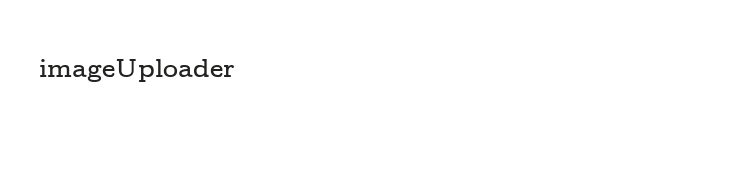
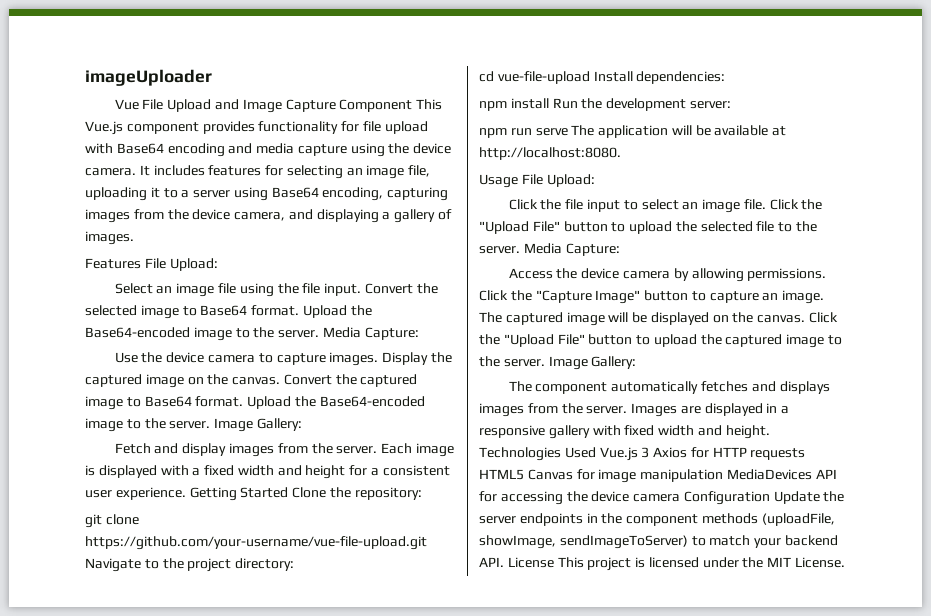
(235, 70) none -> [114,99,443,113] [85,121,428,135] [85,143,452,157] [85,165,431,179] [85,187,449,201] [85,209,453,223] [85,231,134,245] [85,258,218,271] [114,283,438,297] [85,305,372,319] [85,327,419,341] [114,352,452,366] [85,374,418,388] [85,396,425,410] [85,418,302,432] [114,443,454,457] [85,465,450,479] [85,487,422,501] [85,514,139,528] [85,536,427,550] [85,558,295,572] [479,71,726,84] [479,98,731,111] [479,125,787,138] [479,147,621,160] [479,174,595,188] [508,199,823,213] [479,221,818,234] [479,243,620,256] [508,268,827,282] [479,290,825,304] [479,312,839,326] [479,334,843,348] [479,356,637,370] [508,381,830,394] [479,403,790,417] [479,425,770,439] [479,447,806,461] [479,469,837,483] [479,491,845,505] [479,513,835,526] [479,535,838,549] [479,557,846,571] // Vue File Upload and Image Capture Component This Vue.js component provides functionality for file upload with Base64 encoding and media capture using the device camera. It includes features for selecting an image file, uploading it to a server using Base64 encoding, capturing images from the device camera, and displaying a gallery of images. // Features File Upload: // Select an image file using the file input. Convert the selected image to Base64 format. Upload the Base64-encoded image to the server. Media Capture: // Use the device camera to capture images. Display the captured image on the canvas. Convert the captured image to Base64 format. Upload the Base64-encoded image to the server. Image Gallery: // Fetch and display images from the server. Each image is displayed with a fixed width and height for a consistent user experience. Getting Started Clone the repository: // git clone https://github.com/your-username/vue-file-upload.git Navigate to the project directory: // cd vue-file-upload Install dependencies: // npm install Run the development server: // npm run serve The application will be available at http://localhost:8080. // Usage File Upload: // Click the file input to select an image file. Click the "Upload File" button to upload the selected file to the server. Media Capture: // Access the device camera by allowing permissions. Click the "Capture Image" button to capture an image. The captured image will be displayed on the canvas. Click the "Upload File" button to upload the captured image to the server. Image Gallery: // The component automatically fetches and displays images from the server. Images are displayed in a responsive gallery with fixed width and height. Technologies Used Vue.js 3 Axios for HTTP requests HTML5 Canvas for image manipulation MediaDevices API for accessing the device camera Configuration Update the server endpoints in the component methods (uploadFile, showImage, sendImageToServer) to match your backend API. License This project is licensed under the MIT License.

